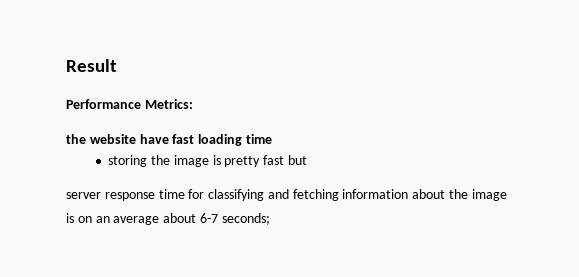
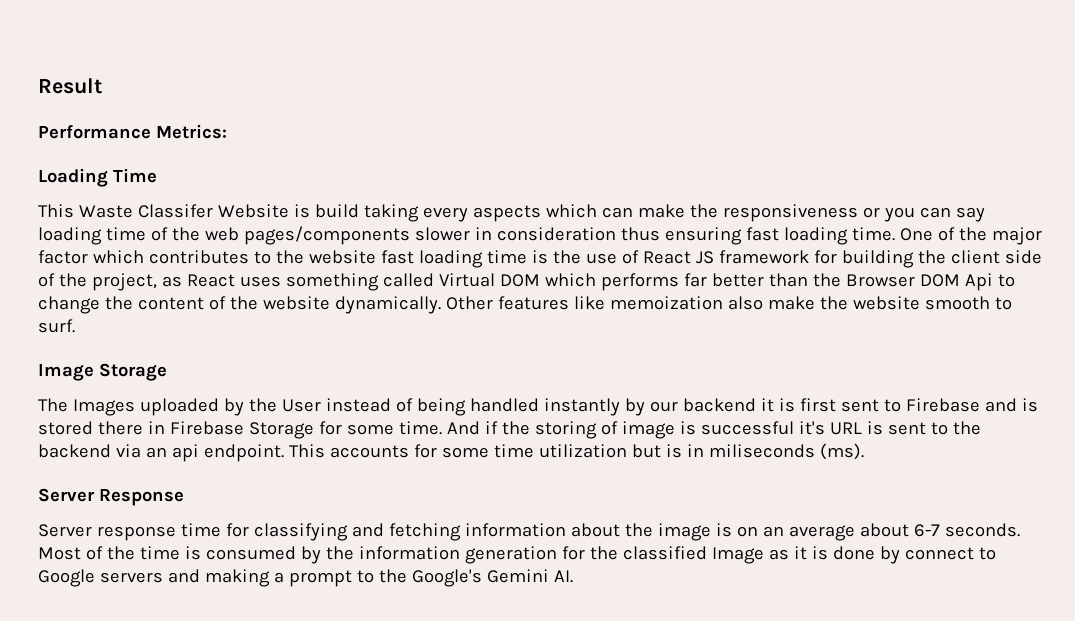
[66,134,169,144] the website have -> [38,168,157,187] [38,204,985,222] [38,226,1042,245] [38,250,376,264] Loading Time // This Waste Classifer Website is build taking every aspects which can make the responsiveness or you can say loading time of the web pages/components slower in consideration thus ensuring fast loading time. One of the major factor which contributes to the website
[108,155,307,167] [66,192,101,199] // storing the image is pretty fast but // server -> [531,250,1042,268] [38,273,1015,291] [38,296,1012,314] [38,319,75,333] [38,363,167,381] [38,398,1038,416] [38,421,981,439] [38,443,864,462] [38,488,184,506] [38,524,92,537] is the use of React JS framework for building the client side of the project, as React uses something called Virtual DOM which performs far better than the Browser DOM Api to change the content of the website dynamically. Other features like memoization also make the website smooth to surf. // Image Storage // The Images uploaded by the User instead of being handled instantly by our backend it is first sent to Firebase and is stored there in Firebase Storage for some time. And if the storing of image is successful it's URL is sent to the backend via an api endpoint. This accounts for some time utilization but is in miliseconds (ms). // Server Response // Server
[221,213,270,225] seconds; -> [944,523,1020,537] [38,546,996,564] [38,569,573,587] seconds. Most of the time is consumed by the information generation for the classified Image as it is done by connect to Google servers and making a prompt to the Google's Gemini AI.

